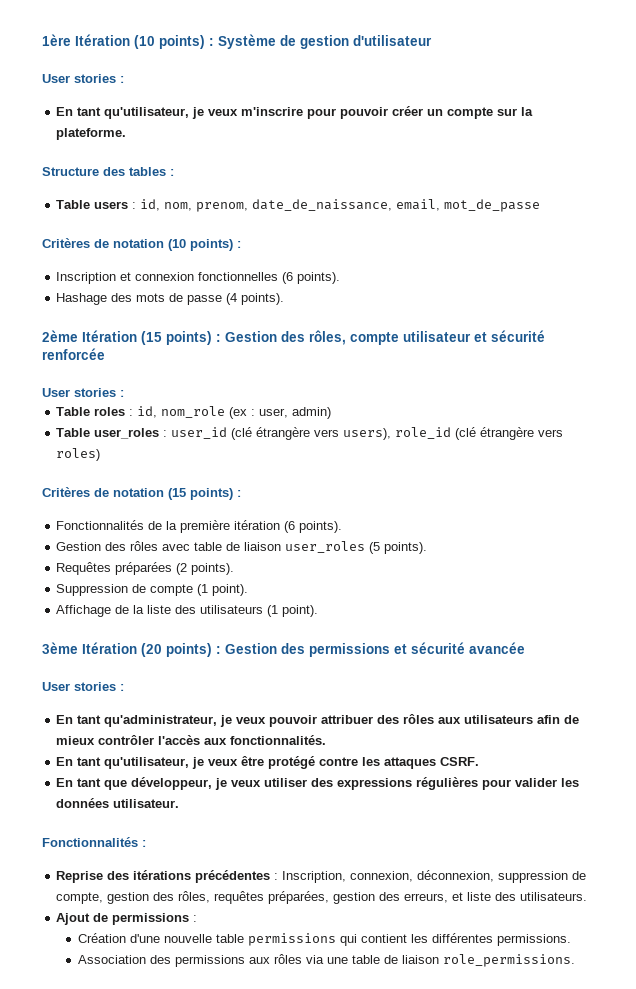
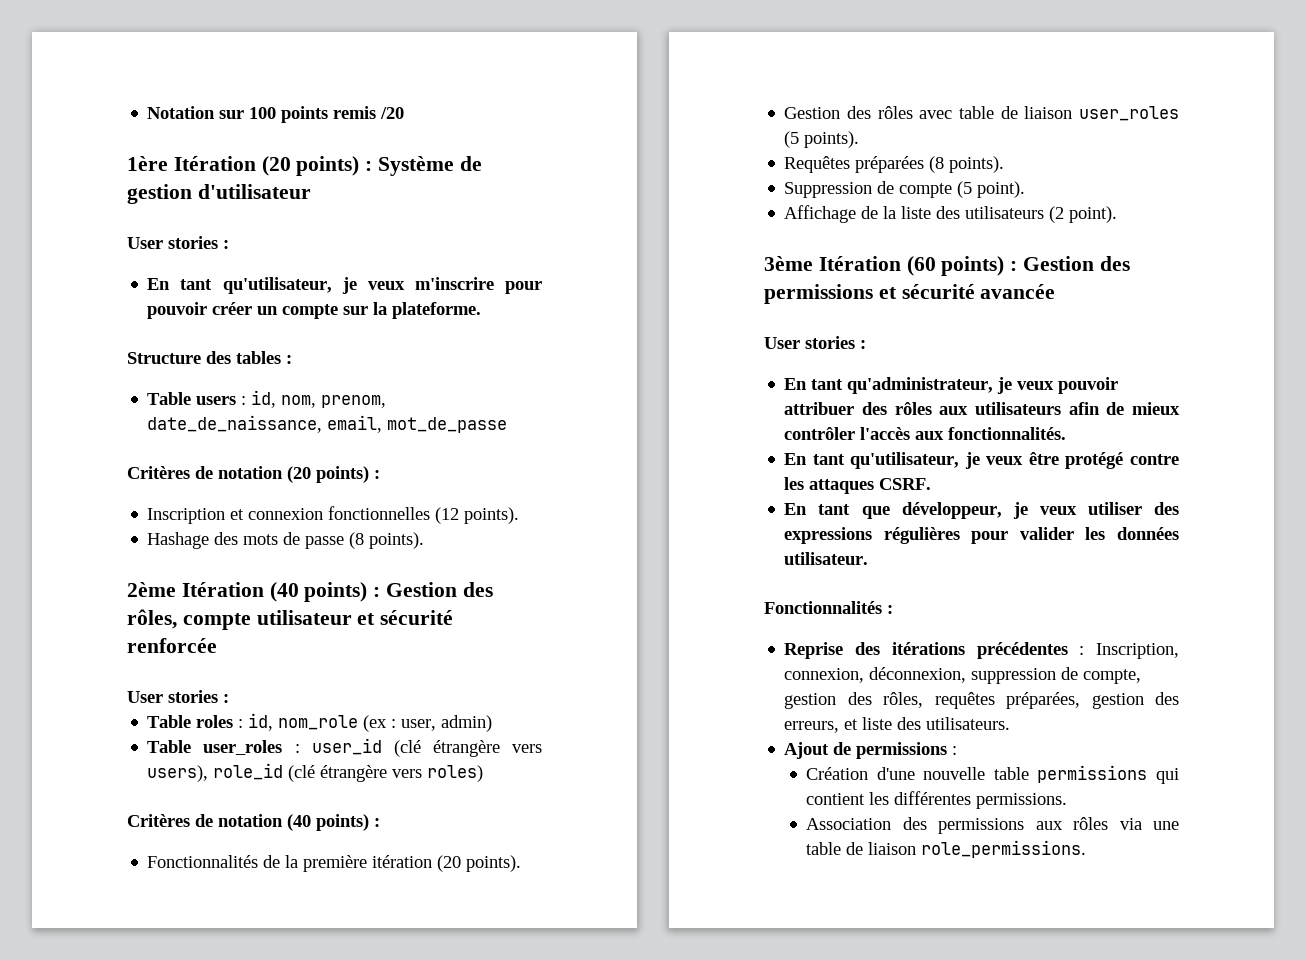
(42, 40) none -> [147,106,405,123] Notation sur 100 points remis /20 //
[134,35,155,49] (10 -> [261,156,291,176] (20
[168,239,186,251] (10 -> [287,466,311,483] (20
[282,272,294,284] (6 -> [435,507,460,524] (12
[226,293,238,305] (4 -> [349,532,365,549] (8
[141,331,162,345] (15 -> [269,582,299,602] (40
[168,488,186,500] (15 -> [287,814,311,831] (40
[284,521,296,533] (6 -> [437,855,462,872] (20
[176,563,188,575] (2 -> [929,156,945,173] (8
[197,584,209,596] (1 -> [957,181,973,198] (5
[267,605,279,617] (1 -> [1049,206,1065,223] (2
[141,643,162,657] (20 -> [906,256,936,276] (60

